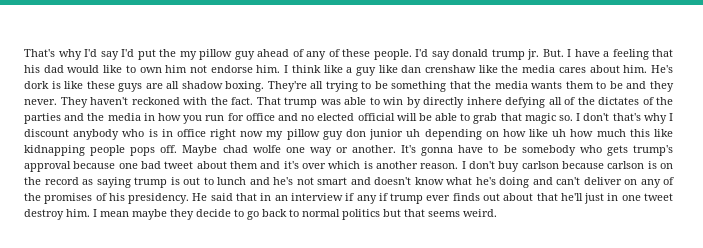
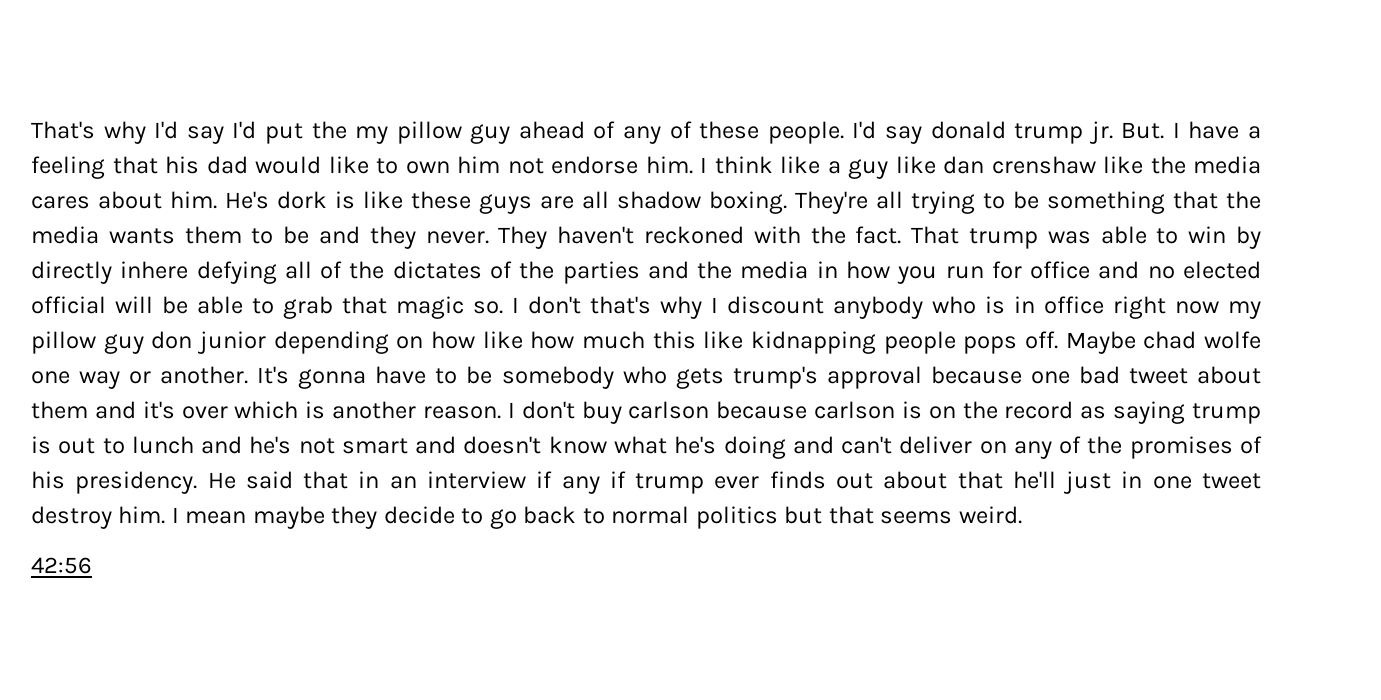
[406,129,421,137] uh -> (266, 342) none
[552,129,567,137] uh -> (523, 340) none
(497, 213) none -> [31,557,92,574] // 42:56

